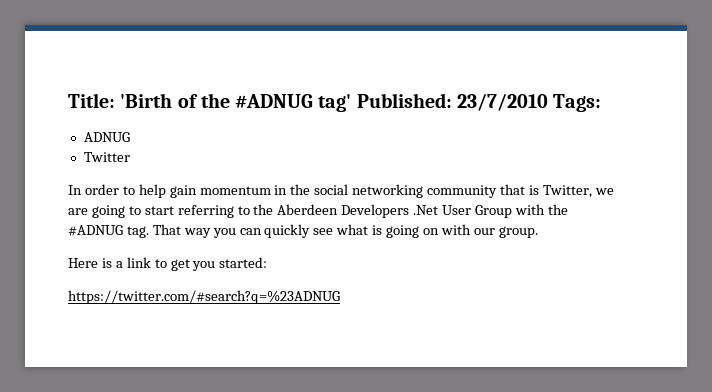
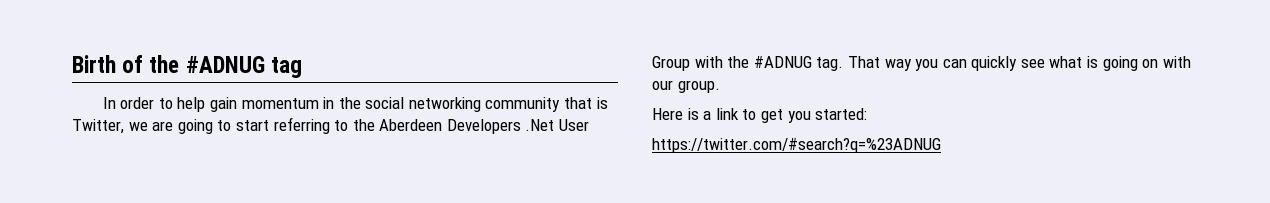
[68,93,173,108] Title: 'Birth -> [72,55,116,73] Birth
[318,93,602,112] [83,132,130,142] [83,152,130,162] tag' Published: 23/7/2010 Tags: // ADNUG // Twitter -> [270,57,302,78] tag

